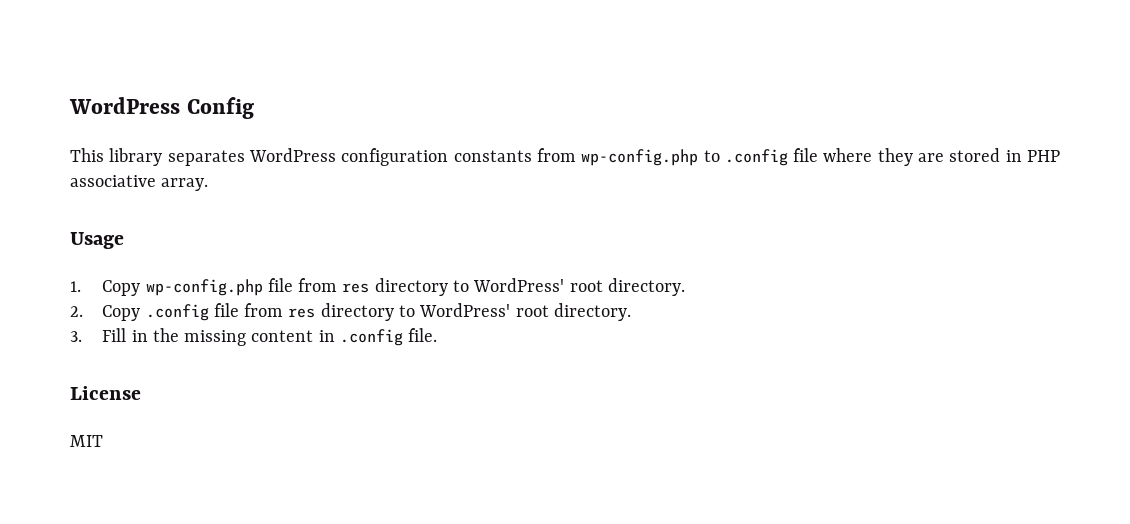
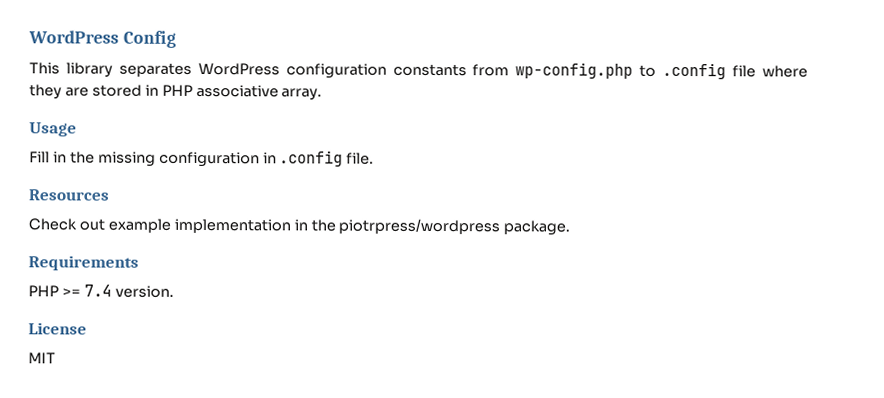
[70,278,685,296] [70,303,631,321] [70,331,82,342] 1. Copy wp-config.php file from res directory to WordPress' root directory. // 2. Copy .config file from res directory to WordPress' root directory. // 3. -> (77, 129) none
[251,330,314,342] content -> [158,151,260,168] configuration
(438, 335) none -> [28,189,110,201] [28,218,571,236] [28,255,139,271] [28,284,174,298] // Resources // Check out example implementation in the piotrpress/wordpress package. // Requirements // PHP >= 7.4 version.

